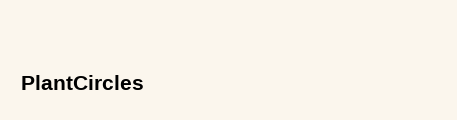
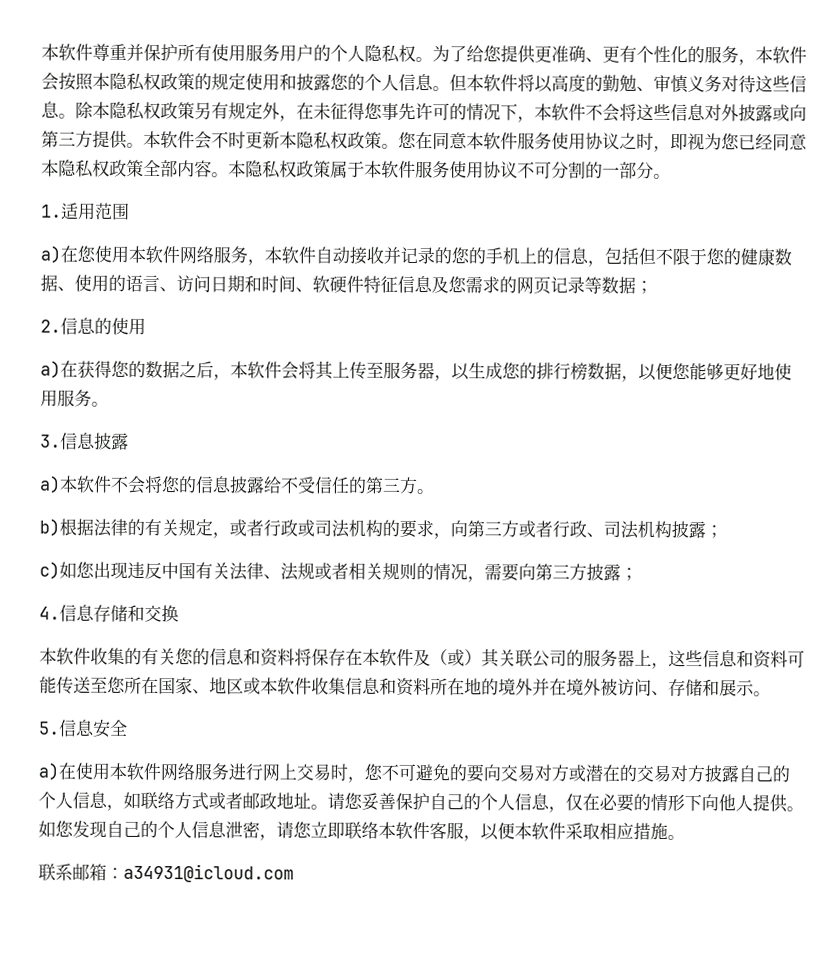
[21,75,144,90] PlantCircles -> [41,43,807,66] [41,72,807,94] [41,101,807,123] [41,130,808,152] [41,159,671,179] [41,202,130,220] [40,245,792,267] [40,274,653,295] [40,317,146,335] [40,360,792,382] [40,389,109,407] [40,432,129,450] [39,475,434,495] [39,518,723,540] [39,561,638,583] [39,604,179,623] [39,647,805,669] [39,676,771,697] [39,719,128,738] [38,762,790,783] [38,791,804,813] [38,820,685,842] [38,863,294,883] 本软件尊重并保护所有使用服务用户的个人隐私权。为了给您提供更准确、更有个性化的服务，本软件会按照本隐私权政策的规定使用和披露您的个人信息。但本软件将以高度的勤勉、审慎义务对待这些信息。除本隐私权政策另有规定外，在未征得您事先许可的情况下，本软件不会将这些信息对外披露或向第三方提供。本软件会不时更新本隐私权政策。您在同意本软件服务使用协议之时，即视为您已经同意本隐私权政策全部内容。本隐私权政策属于本软件服务使用协议不可分割的一部分。 // 1.适用范围 // a)在您使用本软件网络服务，本软件自动接收并记录的您的手机上的信息，包括但不限于您的健康数据、使用的语言、访问日期和时间、软硬件特征信息及您需求的网页记录等数据； // 2.信息的使用 // a)在获得您的数据之后，本软件会将其上传至服务器，以生成您的排行榜数据，以便您能够更好地使用服务。 // 3.信息披露 // a)本软件不会将您的信息披露给不受信任的第三方。 // b)根据法律的有关规定，或者行政或司法机构的要求，向第三方或者行政、司法机构披露； // c)如您出现违反中国有关法律、法规或者相关规则的情况，需要向第三方披露； // 4.信息存储和交换 // 本软件收集的有关您的信息和资料将保存在本软件及（或）其关联公司的服务器上，这些信息和资料可能传送至您所在国家、地区或本软件收集信息和资料所在地的境外并在境外被访问、存储和展示。 // 5.信息安全 // a)在使用本软件网络服务进行网上交易时，您不可避免的要向交易对方或潜在的交易对方披露自己的个人信息，如联络方式或者邮政地址。请您妥善保护自己的个人信息，仅在必要的情形下向他人提供。如您发现自己的个人信息泄密，请您立即联络本软件客服，以便本软件采取相应措施。 // 联系邮箱：a34931@icloud.com

